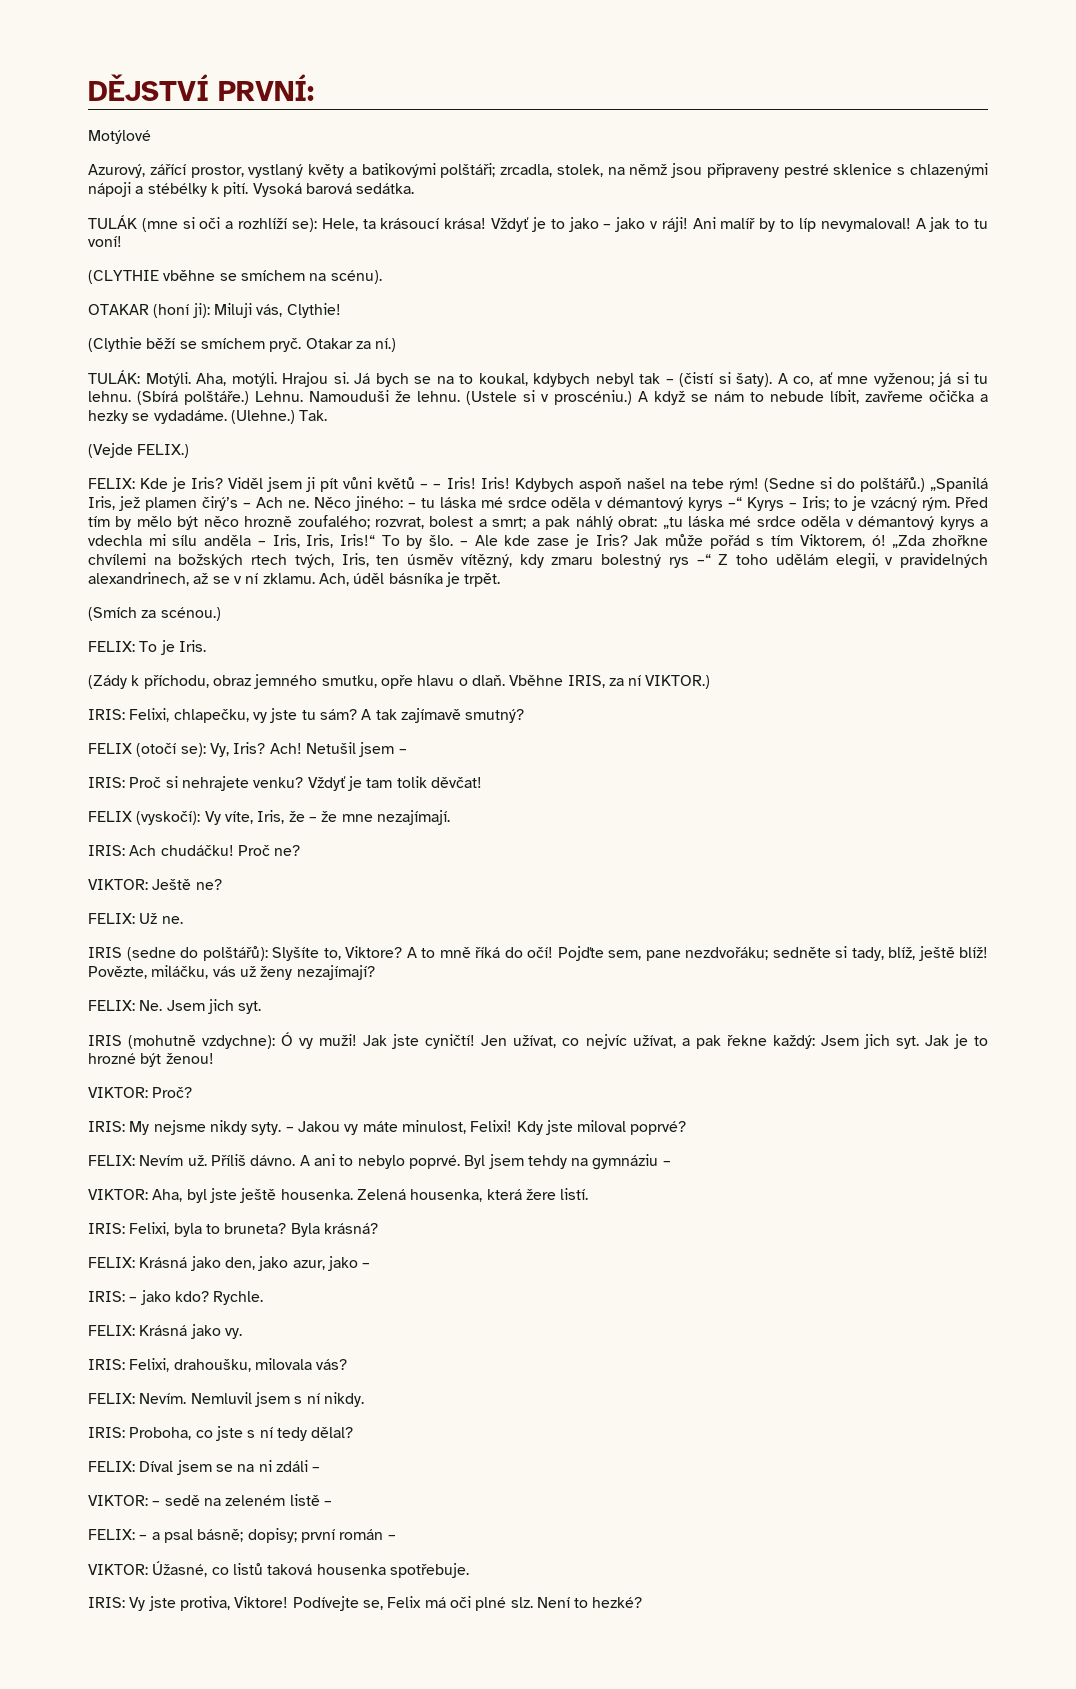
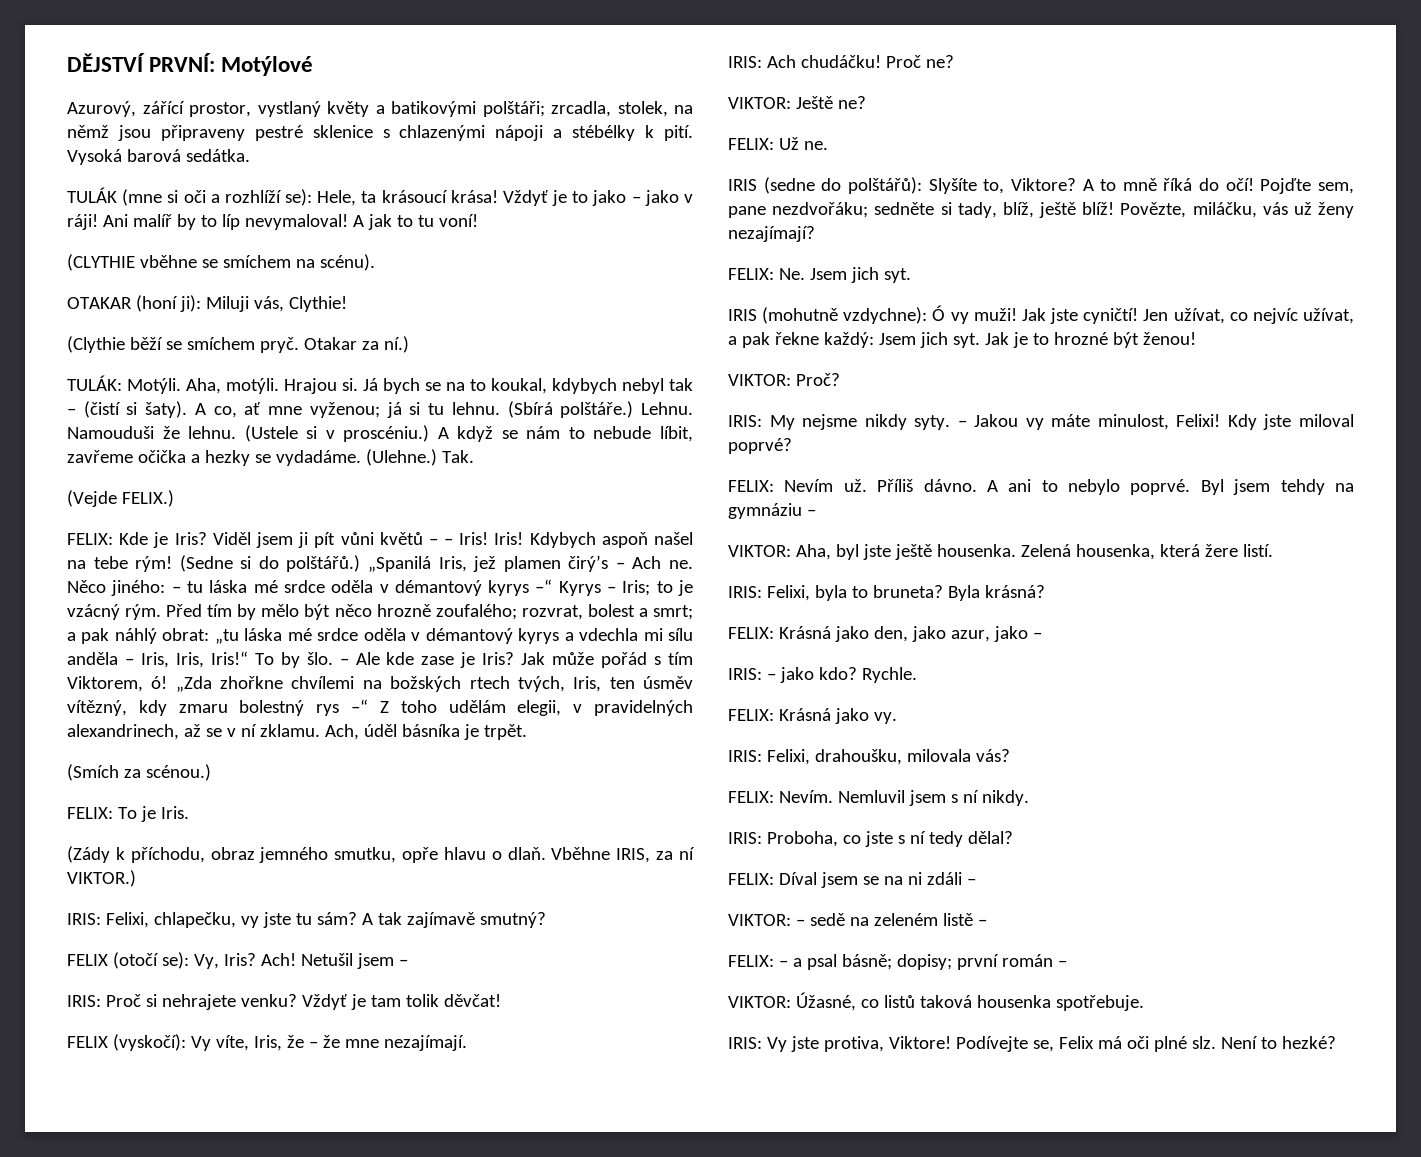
(314, 87) // -> (216, 62) none

